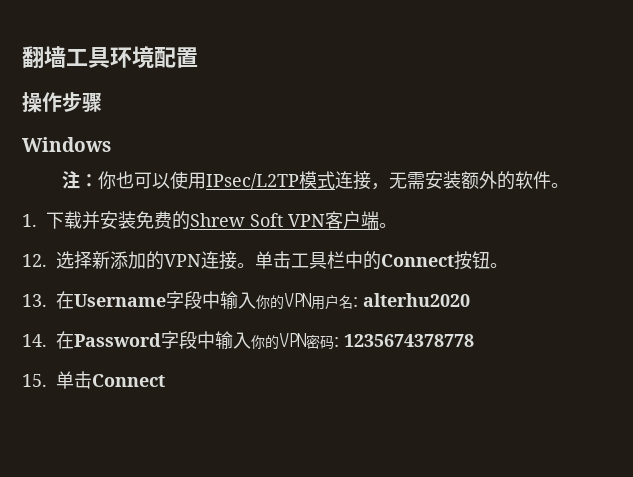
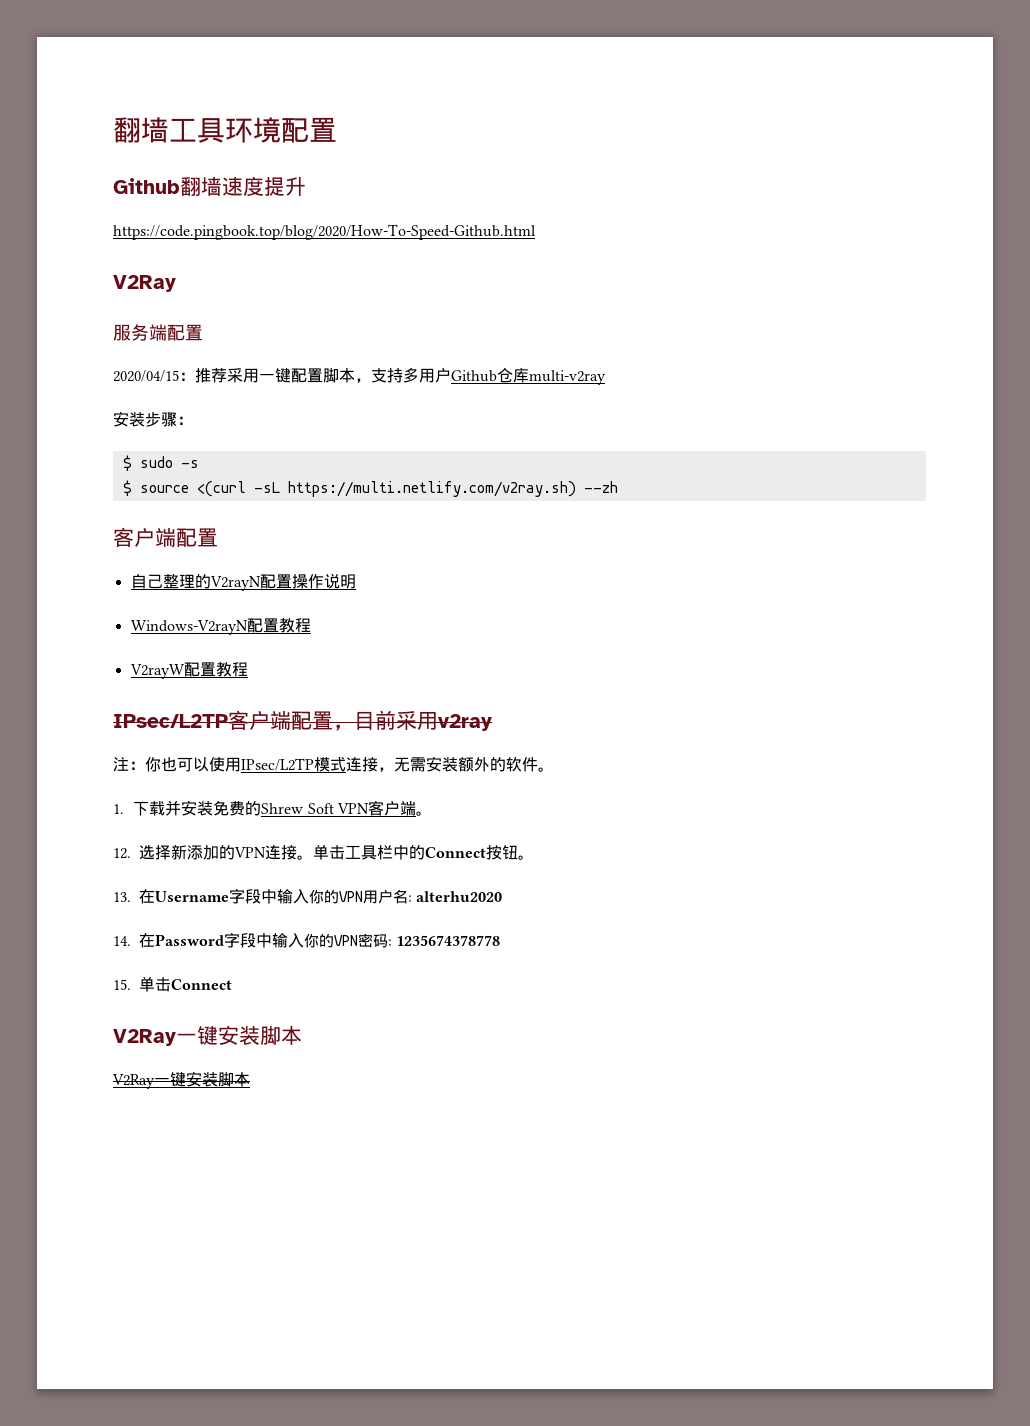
[22,92,102,113] [22,137,111,152] 操作步骤 // Windows -> [113,176,306,196] [113,224,536,240] [113,275,176,292] [113,324,203,341] [113,367,606,385] [113,411,193,427] [122,455,199,471] [122,480,618,497] [113,527,218,547] [130,573,356,591] [130,618,311,635] [129,662,248,679] [113,710,492,731] Github翻墙速度提升 // https://code.pingbook.top/blog/2020/How-To-Speed-Github.html // V2Ray // 服务端配置 // 2020/04/15：推荐采用一键配置脚本，支持多用户Github仓库multi-v2ray // 安装步骤： // $ sudo -s // $ source <(curl -sL https://multi.netlify.com/v2ray.sh) --zh // 客户端配置 // 自己整理的V2rayN配置操作说明 // Windows-V2rayN配置教程 // V2rayW配置教程 // IPsec/L2TP客户端配置，目前采用v2ray
(165, 380) none -> [113,1025,302,1046] [112,1071,250,1089] // V2Ray一键安装脚本 // V2Ray一键安装脚本

